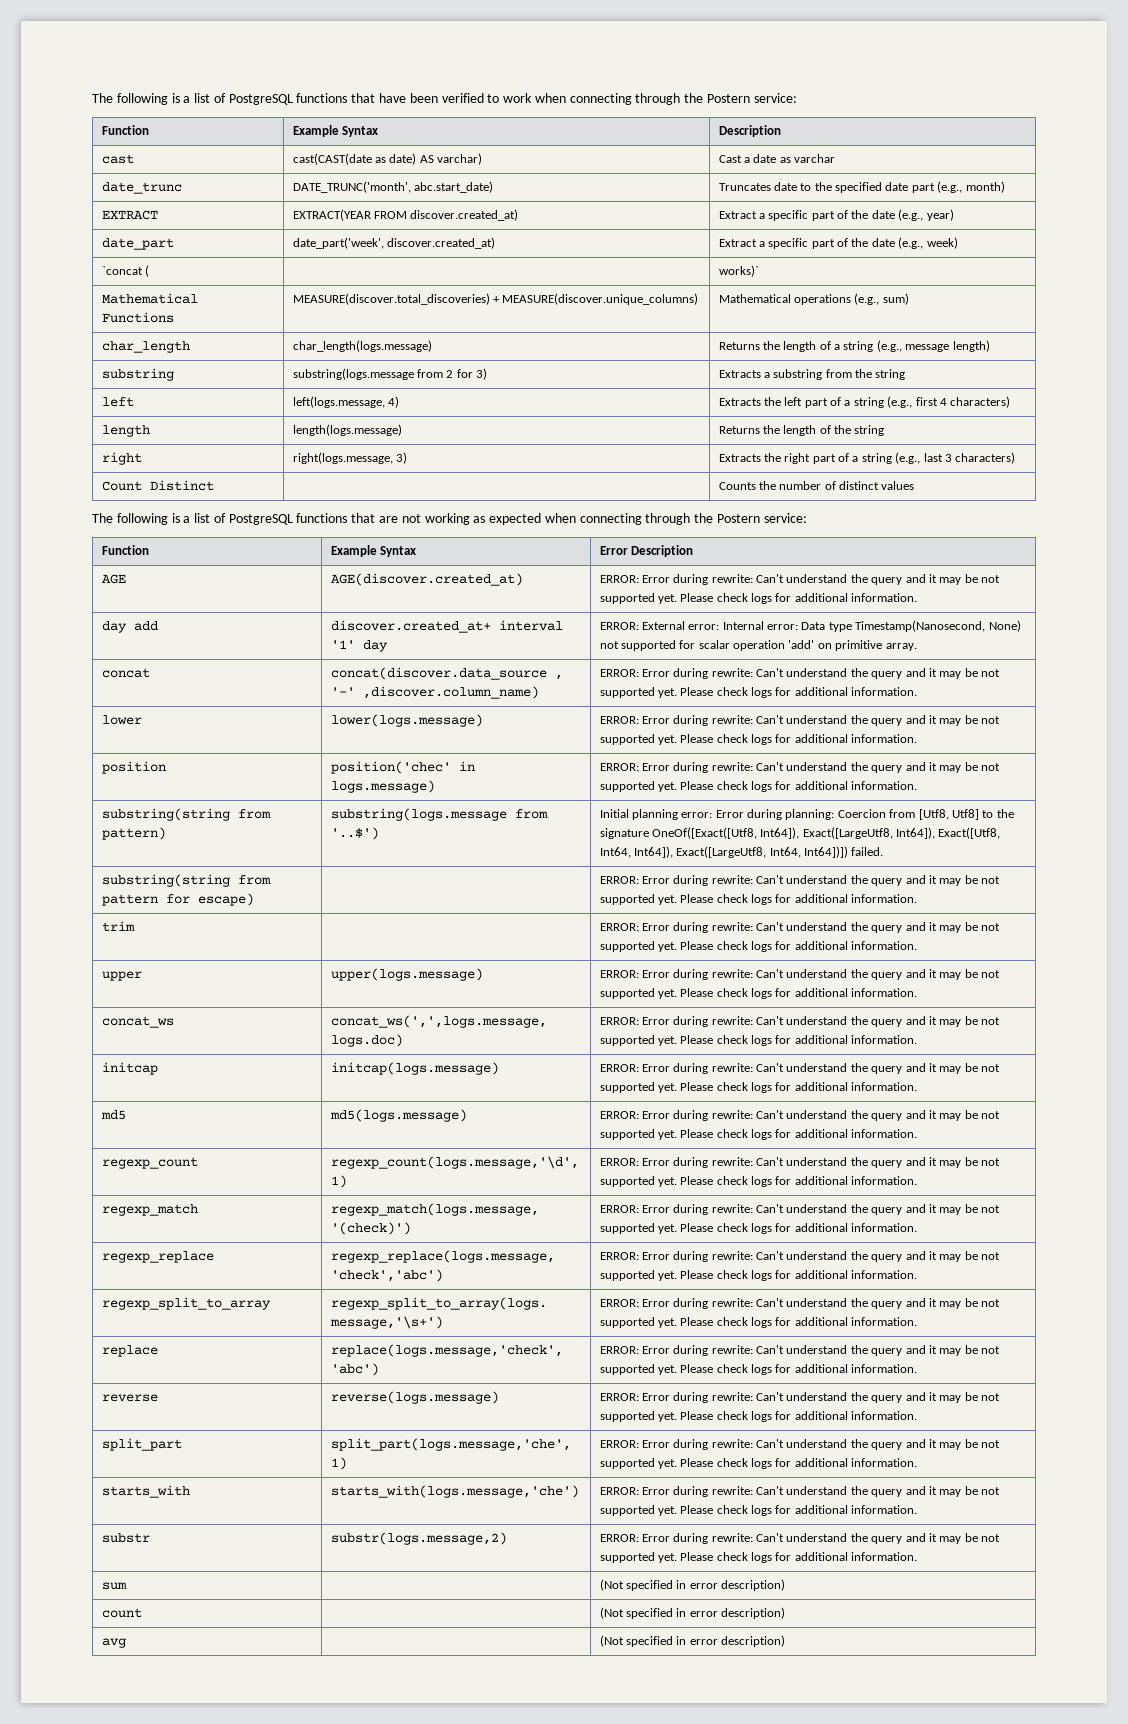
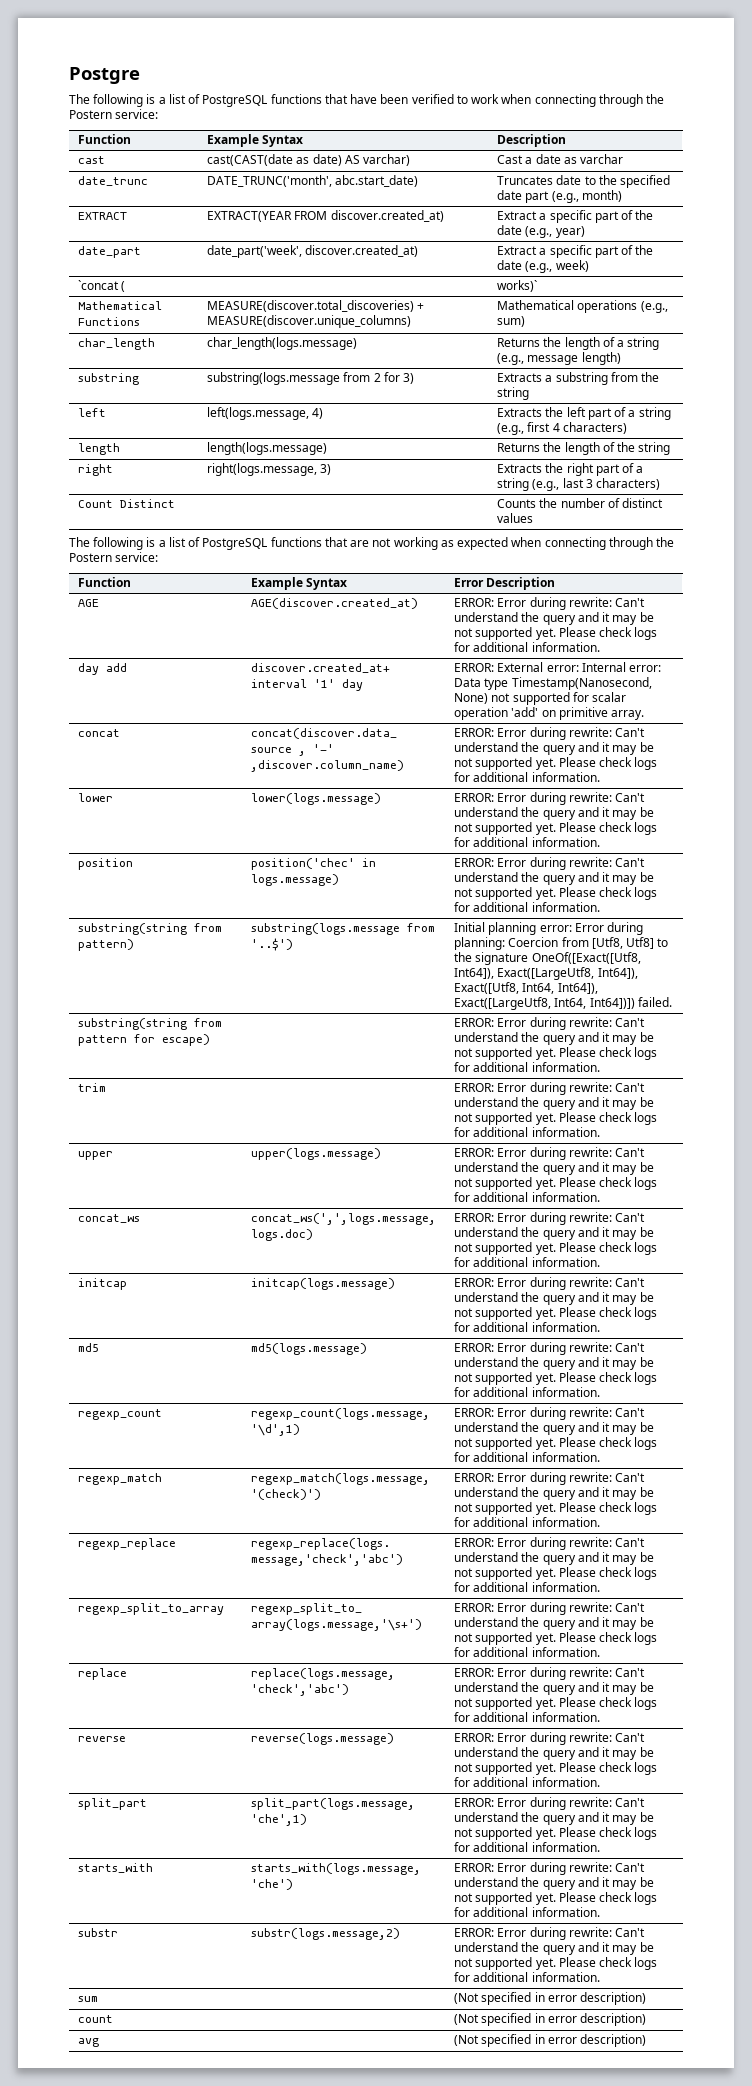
(92, 98) none -> [69,67,140,84] Postgre //

